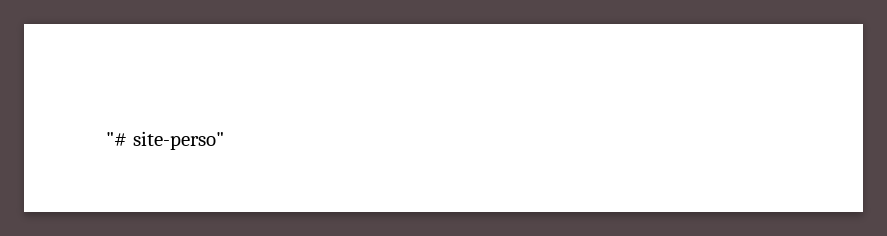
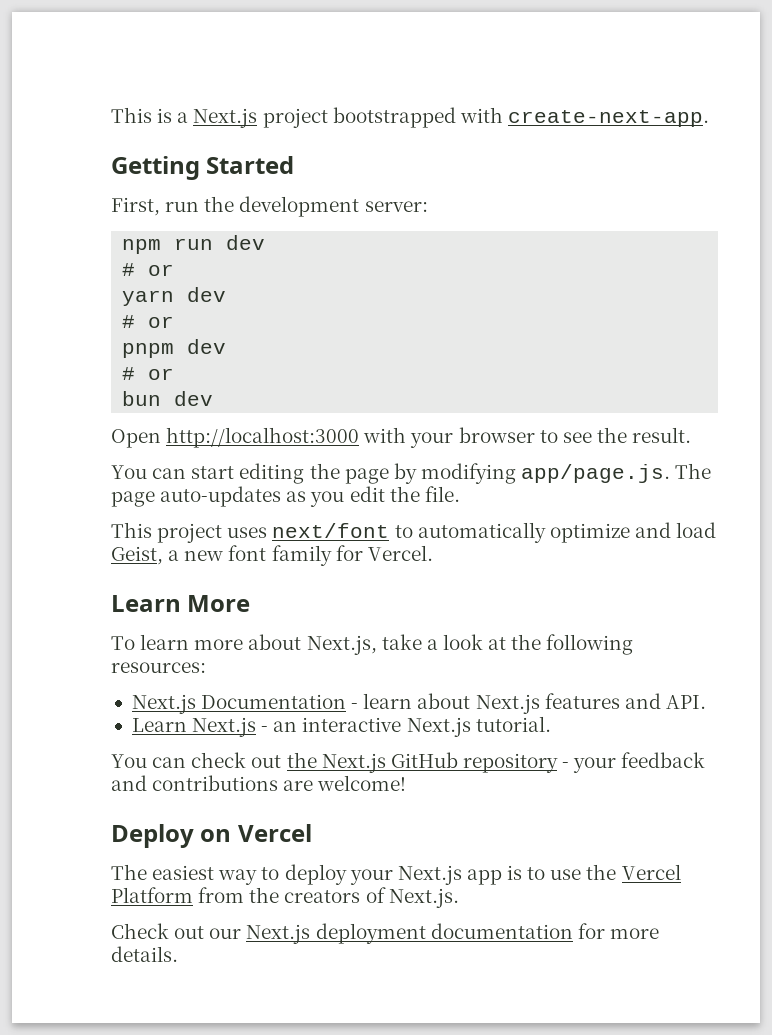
[106,131,224,150] "# site-perso" -> [111,107,709,128] [111,156,295,180] [111,196,428,217] [122,235,266,254] [122,263,175,276] [122,287,227,306] [122,315,175,328] [122,339,227,358] [122,367,175,380] [122,391,214,406] [111,427,692,448] [111,463,712,484] [111,486,460,507] [111,522,717,543] [111,545,433,566] [111,595,251,612] [111,634,634,655] [111,662,206,673] [131,693,706,714] [131,716,551,737] [111,752,706,773] [111,775,407,791] [111,824,312,848] [111,864,681,885] [111,887,459,908] [111,923,659,944] [111,946,178,962] This is a Next.js project bootstrapped with create-next-app. // Getting Started // First, run the development server: // npm run dev // # or // yarn dev // # or // pnpm dev // # or // bun dev // Open http://localhost:3000 with your browser to see the result. // You can start editing the page by modifying app/page.js. The page auto-updates as you edit the file. // This project uses next/font to automatically optimize and load Geist, a new font family for Vercel. // Learn More // To learn more about Next.js, take a look at the following resources: // Next.js Documentation - learn about Next.js features and API. // Learn Next.js - an interactive Next.js tutorial. // You can check out the Next.js GitHub repository - your feedback and contributions are welcome! // Deploy on Vercel // The easiest way to deploy your Next.js app is to use the Vercel Platform from the creators of Next.js. // Check out our Next.js deployment documentation for more details.

